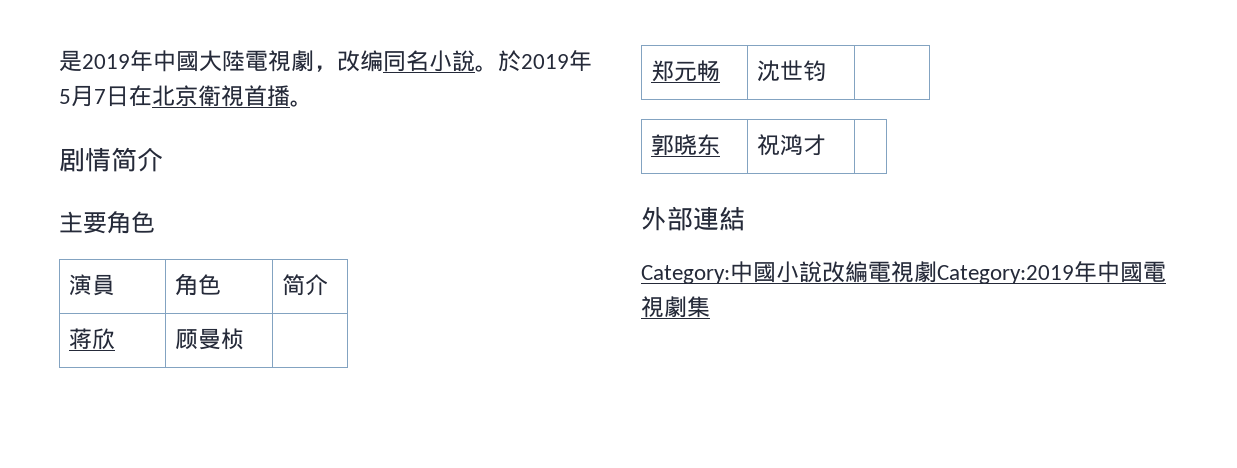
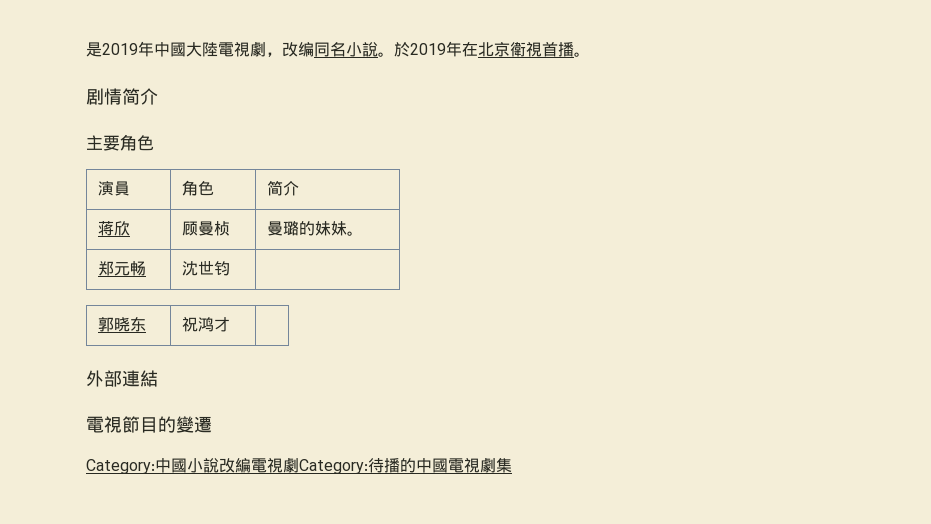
[59,85,129,107] 5月7日 -> (462, 49) none
(245, 339) none -> [267,221,364,236] 曼璐的妹妹。
(745, 218) none -> [86,416,212,433] // 電視節目的變遷
[937,261,1097,284] Category:2019年 -> [299,458,416,474] Category:待播的

